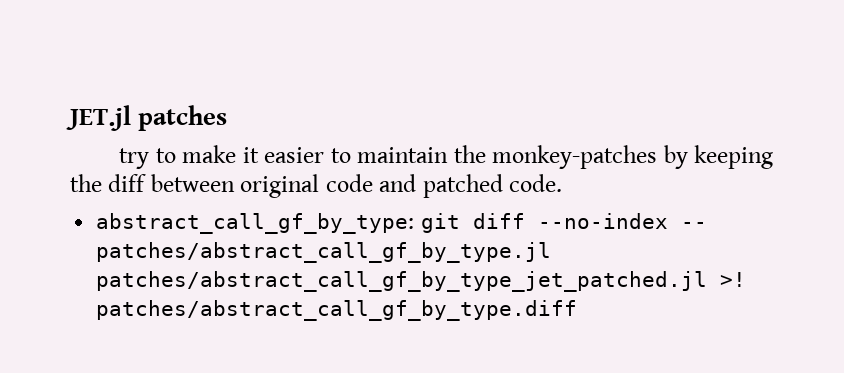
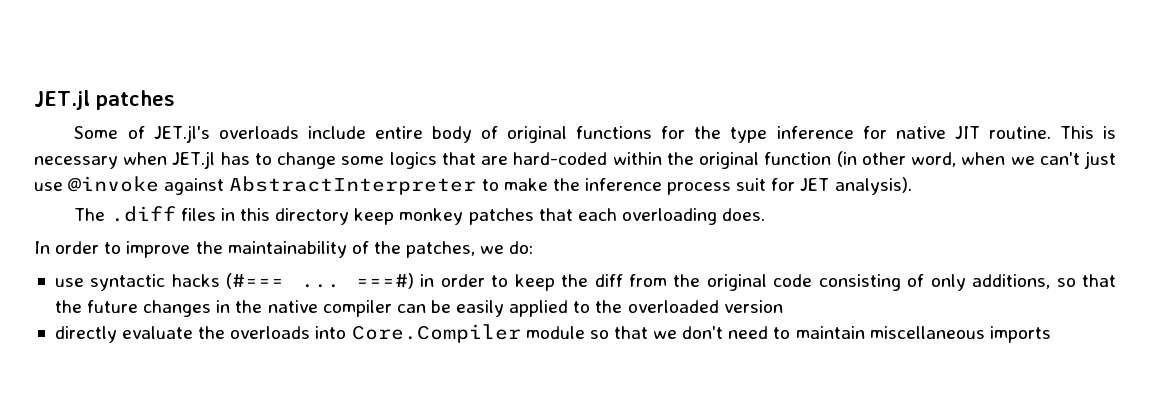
[119,145,774,169] [70,174,563,198] [96,213,707,234] [96,242,552,263] [96,271,747,292] [96,300,578,321] try to make it easier to maintain the monkey-patches by keeping the diff between original code and patched code. // abstract_call_gf_by_type: git diff --no-index -- patches/abstract_call_gf_by_type.jl patches/abstract_call_gf_by_type_jet_patched.jl >! patches/abstract_call_gf_by_type.diff -> [74,125,1116,143] [34,151,1117,169] [34,176,912,195] [74,206,766,225] [34,241,534,258] [54,273,1116,291] [54,300,783,317] [54,324,1051,343] Some of JET.jl's overloads include entire body of original functions for the type inference for native JIT routine. This is necessary when JET.jl has to change some logics that are hard-coded within the original function (in other word, when we can't just use @invoke against AbstractInterpreter to make the inference process suit for JET analysis). // The .diff files in this directory keep monkey patches that each overloading does. // In order to improve the maintainability of the patches, we do: // use syntactic hacks (#=== ... ===#) in order to keep the diff from the original code consisting of only additions, so that the future changes in the native compiler can be easily applied to the overloaded version // directly evaluate the overloads into Core.Compiler module so that we don't need to maintain miscellaneous imports

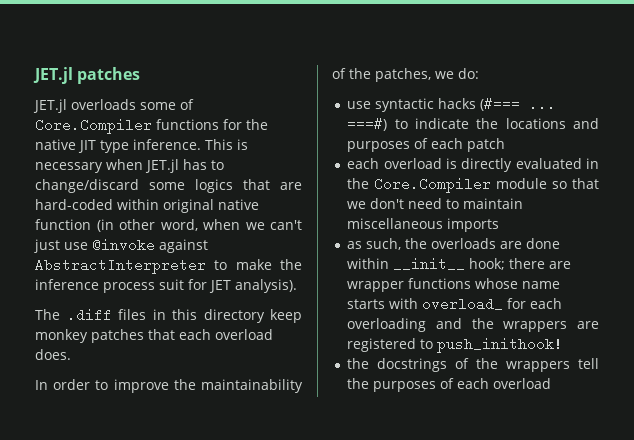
[74,125,1051,143] Some of JET.jl's overloads include entire body of original functions for the type inference for native JIT routine. -> [33,99,194,113] [35,118,268,134] [35,139,201,153] JET.jl overloads some of Core.Compiler functions for the native JIT type inference.
[277,152,337,169] change -> [35,179,139,193] change/discard
[666,152,760,169] the original -> [163,199,259,213] original native
[621,208,717,225] overloading -> [215,329,273,340] overload
[420,274,1116,291] [54,300,783,317] [54,326,347,343] in order to keep the diff from the original code consisting of only additions, so that the future changes in the native compiler can be easily applied to the overloaded version // directly evaluate the overloads into -> [394,118,599,129] [347,138,506,152] [347,158,599,172] [347,178,370,189] to indicate the locations and purposes of each patch // each overload is directly evaluated in the
(1051, 334) none -> [347,238,561,250] [347,257,572,271] [347,278,561,292] [347,297,563,311] [347,318,599,332] [347,337,564,353] [347,358,599,372] [347,378,552,392] // as such, the overloads are done within __init__ hook; there are wrapper functions whose name starts with overload_ for each overloading and the wrappers are registered to push_inithook! // the docstrings of the wrappers tell the purposes of each overload

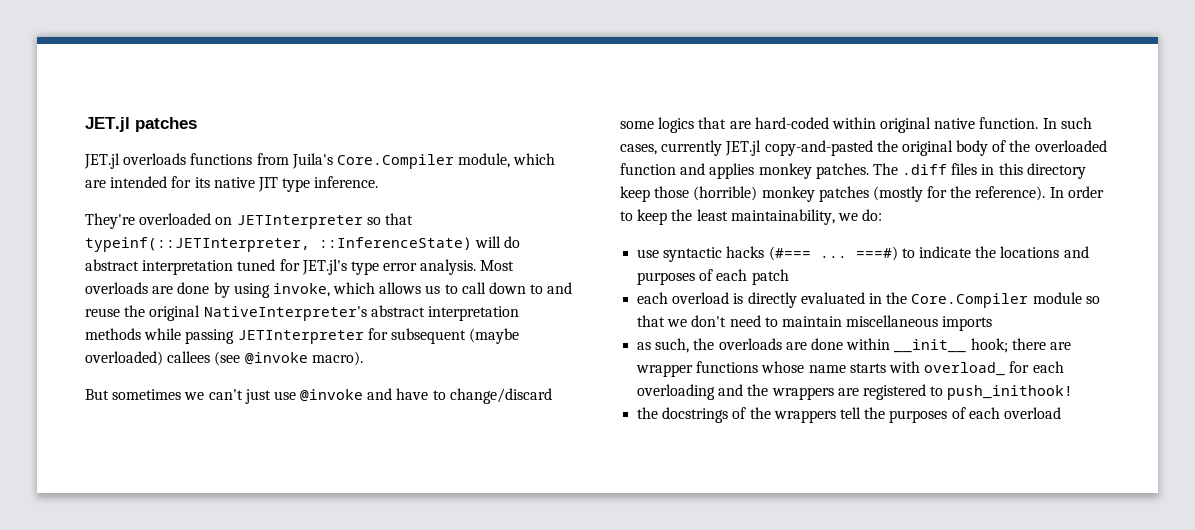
[140,99,194,110] [35,118,268,134] [35,139,248,153] [35,159,207,173] some of Core.Compiler functions for the native JIT type inference. This is necessary when JET.jl has -> [190,153,556,169] [85,176,379,192] [85,213,413,229] [85,236,521,252] [85,259,515,275] [85,282,573,298] [85,305,519,321] [85,328,520,344] [85,351,363,366] [85,388,429,404] functions from Juila's Core.Compiler module, which are intended for its native JIT type inference. // They're overloaded on JETInterpreter so that typeinf(::JETInterpreter, ::InferenceState) will do abstract interpretation tuned for JET.jl's type error analysis. Most overloads are done by using invoke, which allows us to call down to and reuse the original NativeInterpreter's abstract interpretation methods while passing JETInterpreter for subsequent (maybe overloaded) callees (see @invoke macro). // But sometimes we can't just use @invoke and have
[35,219,302,232] [34,238,208,253] [35,258,302,274] [35,279,297,293] function (in other word, when we can't just use @invoke against AbstractInterpreter to make the inference process suit for JET analysis). // -> [979,117,1092,129] [620,140,1107,156] [620,163,869,179] function. In such cases, currently JET.jl copy-and-pasted the original body of the overloaded function and applies monkey patches.
[35,329,273,343] [35,349,71,360] [35,379,303,393] [332,68,431,82] monkey patches that each overload does. // In order to improve the maintainability of the patches, -> [654,186,1104,202] [620,209,835,225] those (horrible) monkey patches (mostly for the reference). In order to keep the least maintainability,

